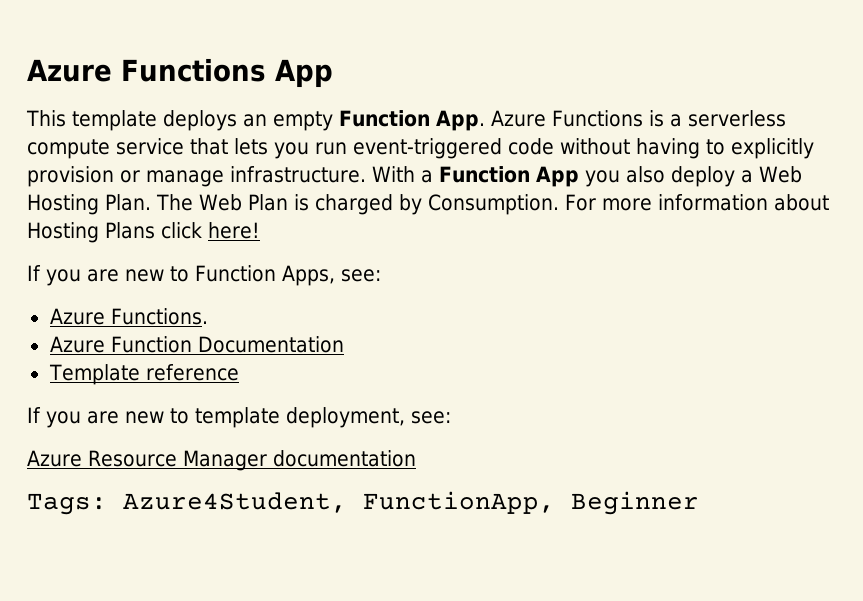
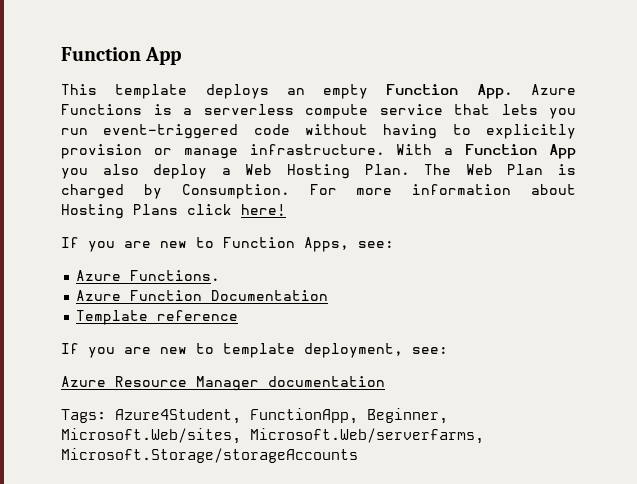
[27,58,266,82] Azure Functions -> [61,47,141,61] Function
[571,491,699,515] Beginner -> [367,408,448,424] [61,428,484,444] [61,448,358,463] Beginner, Microsoft.Web/sites, Microsoft.Web/serverfarms, Microsoft.Storage/storageAccounts

